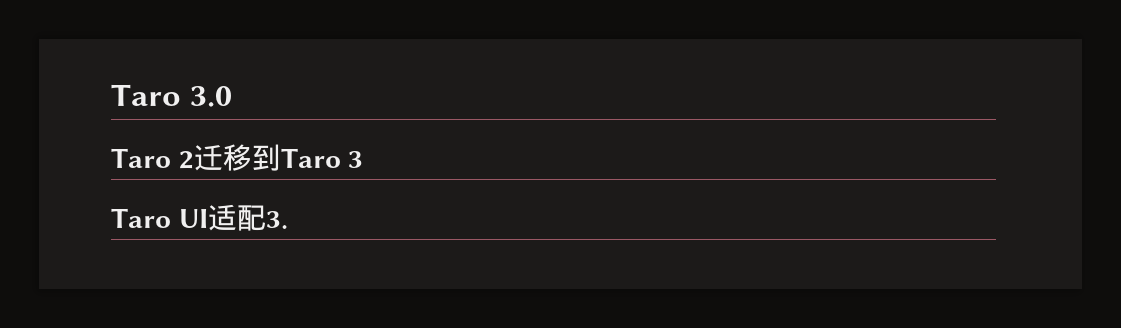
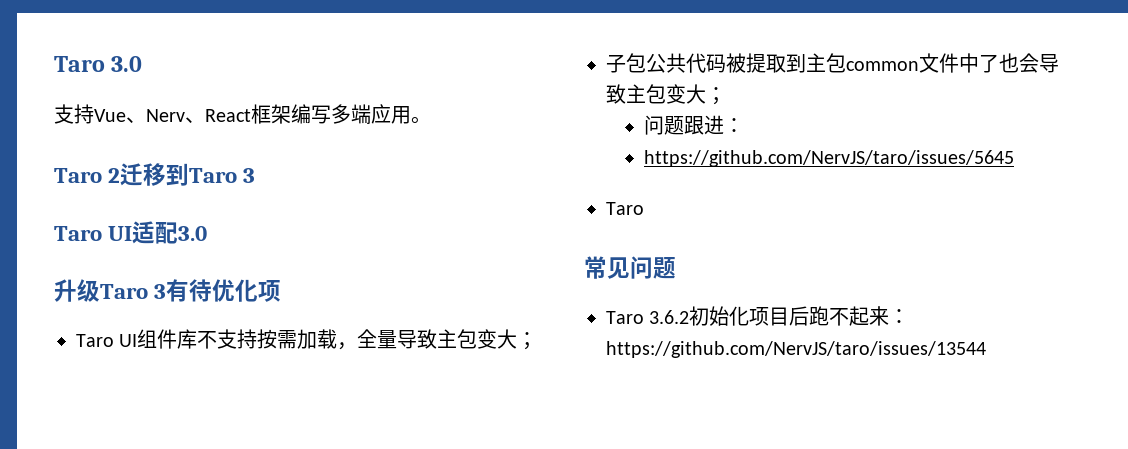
(232, 96) none -> [54,104,431,124] // 支持Vue、Nerv、React框架编写多端应用。
[265,211,288,229] 3. -> [178,226,208,241] [54,279,282,302] [76,329,538,350] [606,53,1059,73] [606,84,726,105] [643,115,744,135] [643,150,1014,167] [606,202,644,215] [584,256,676,279] [606,306,910,326] [606,341,986,358] 3.0 // 升级Taro 3有待优化项 // Taro UI组件库不支持按需加载，全量导致主包变大； // 子包公共代码被提取到主包common文件中了也会导致主包变大； // 问题跟进： // https://github.com/NervJS/taro/issues/5645 // Taro // 常见问题 // Taro 3.6.2初始化项目后跑不起来：https://github.com/NervJS/taro/issues/13544

